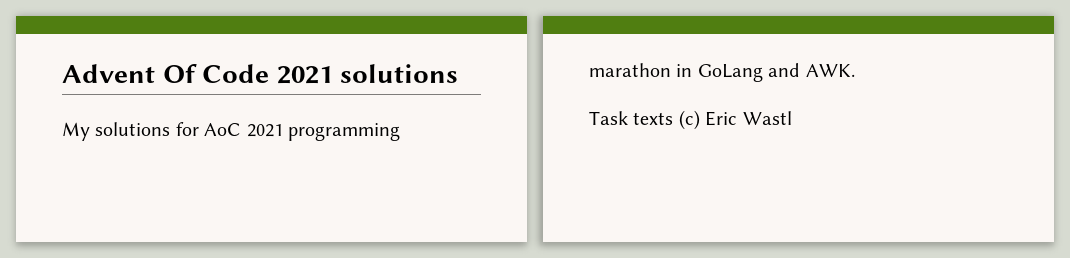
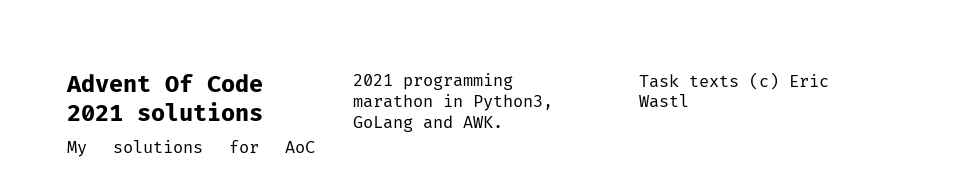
(693, 70) none -> [473,94,553,111] Python3,

